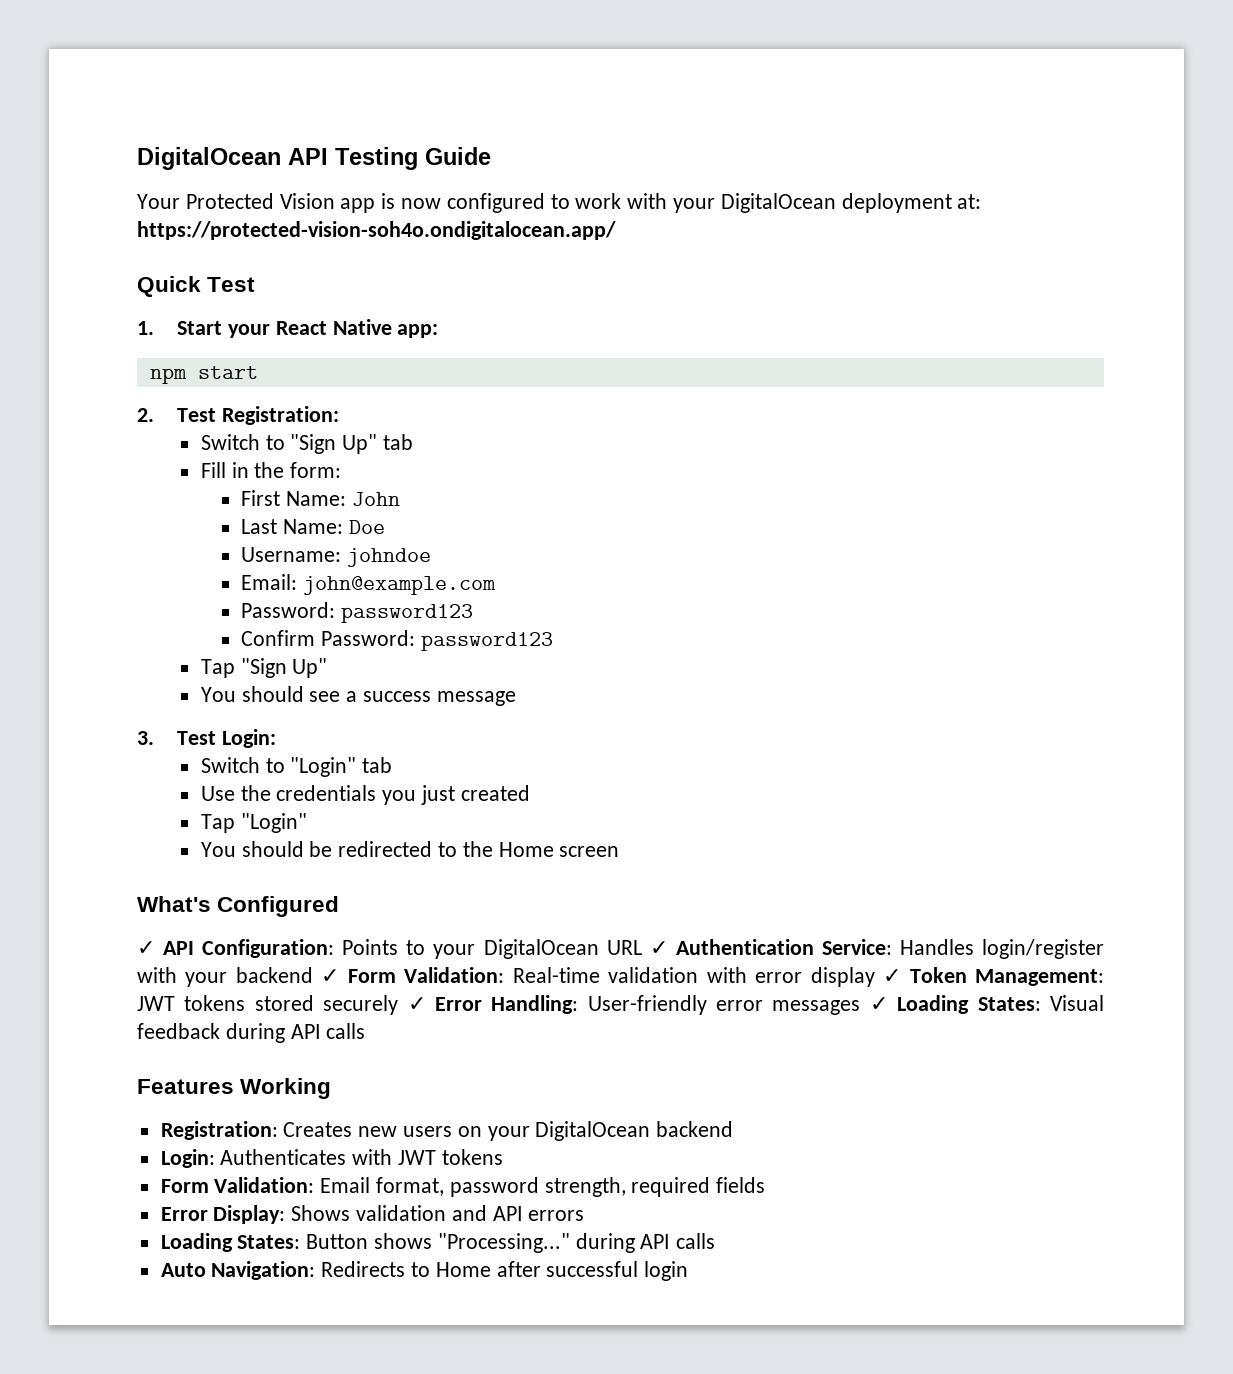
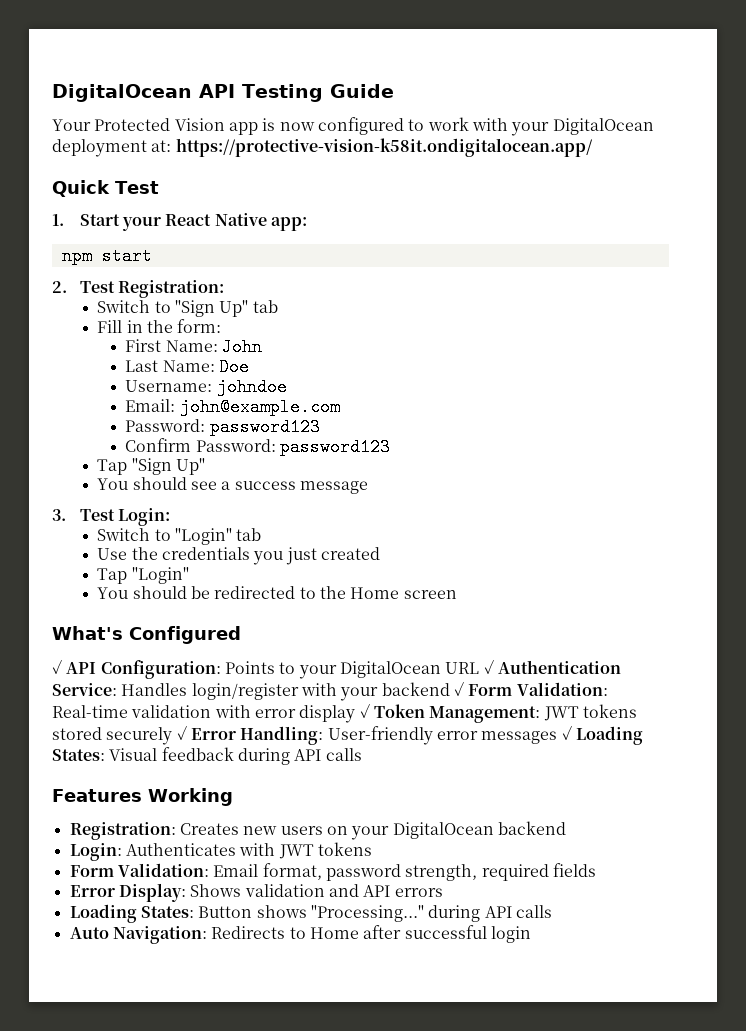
[137,221,616,240] https://protected-vision-soh4o.ondigitalocean.app/ -> [175,138,593,157] https://protective-vision-k58it.ondigitalocean.app/

